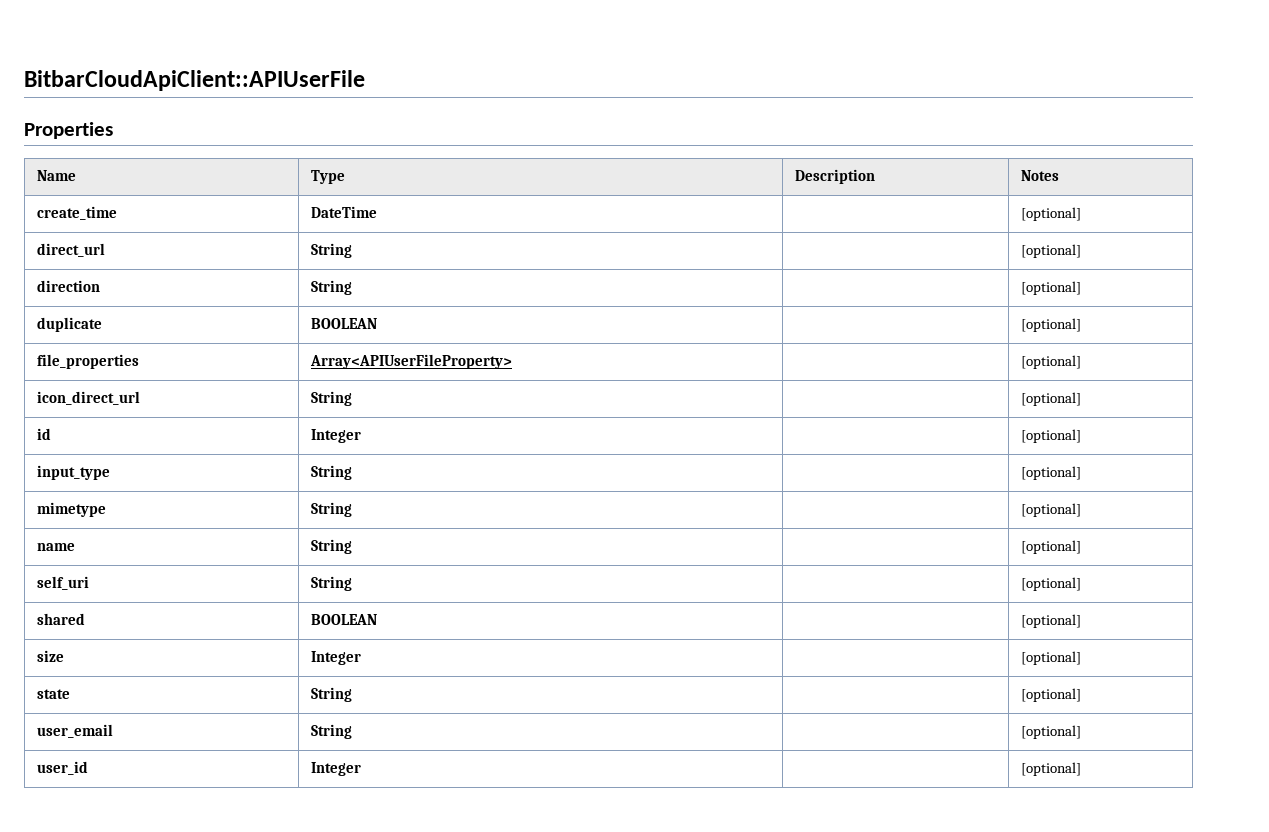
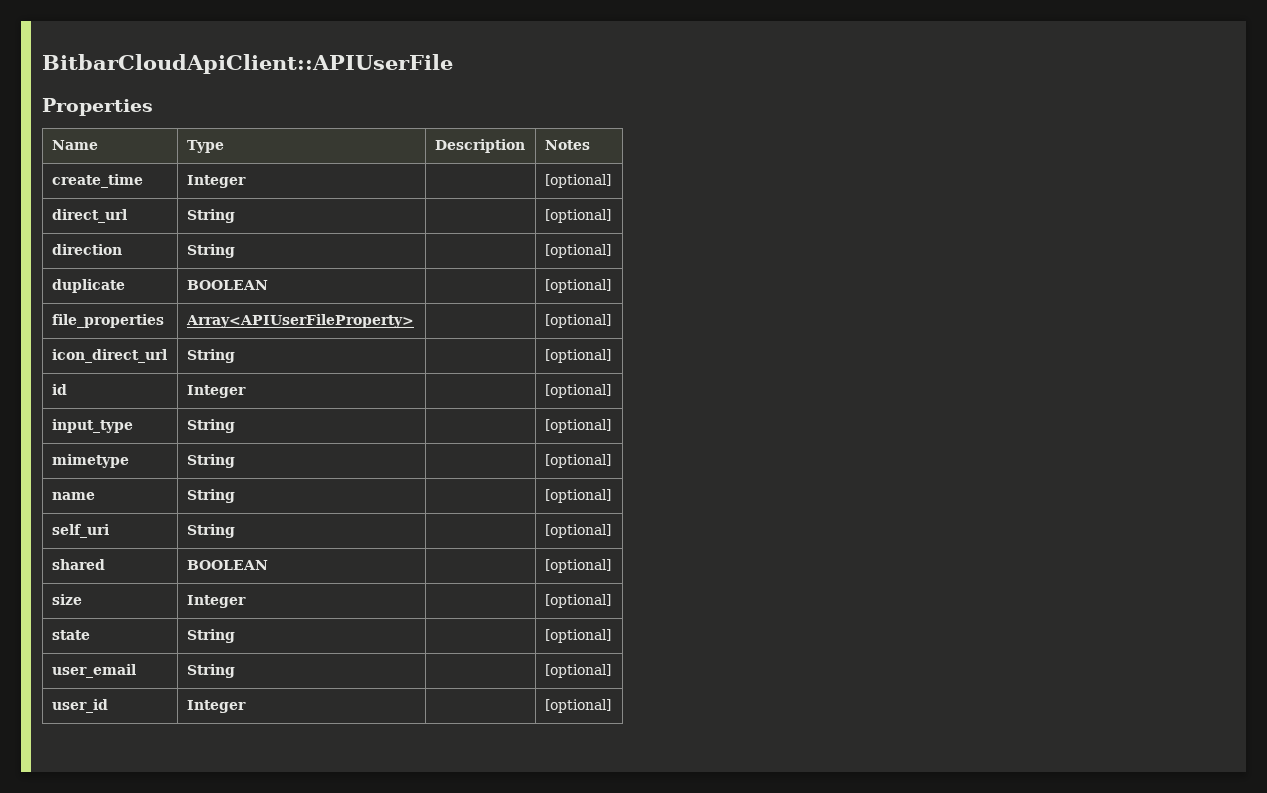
[310,206,377,218] DateTime -> [186,175,246,188] Integer

